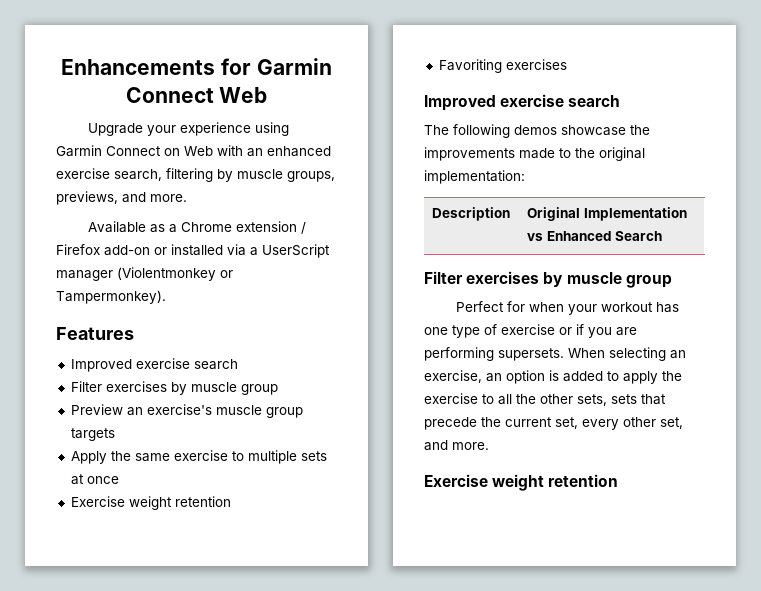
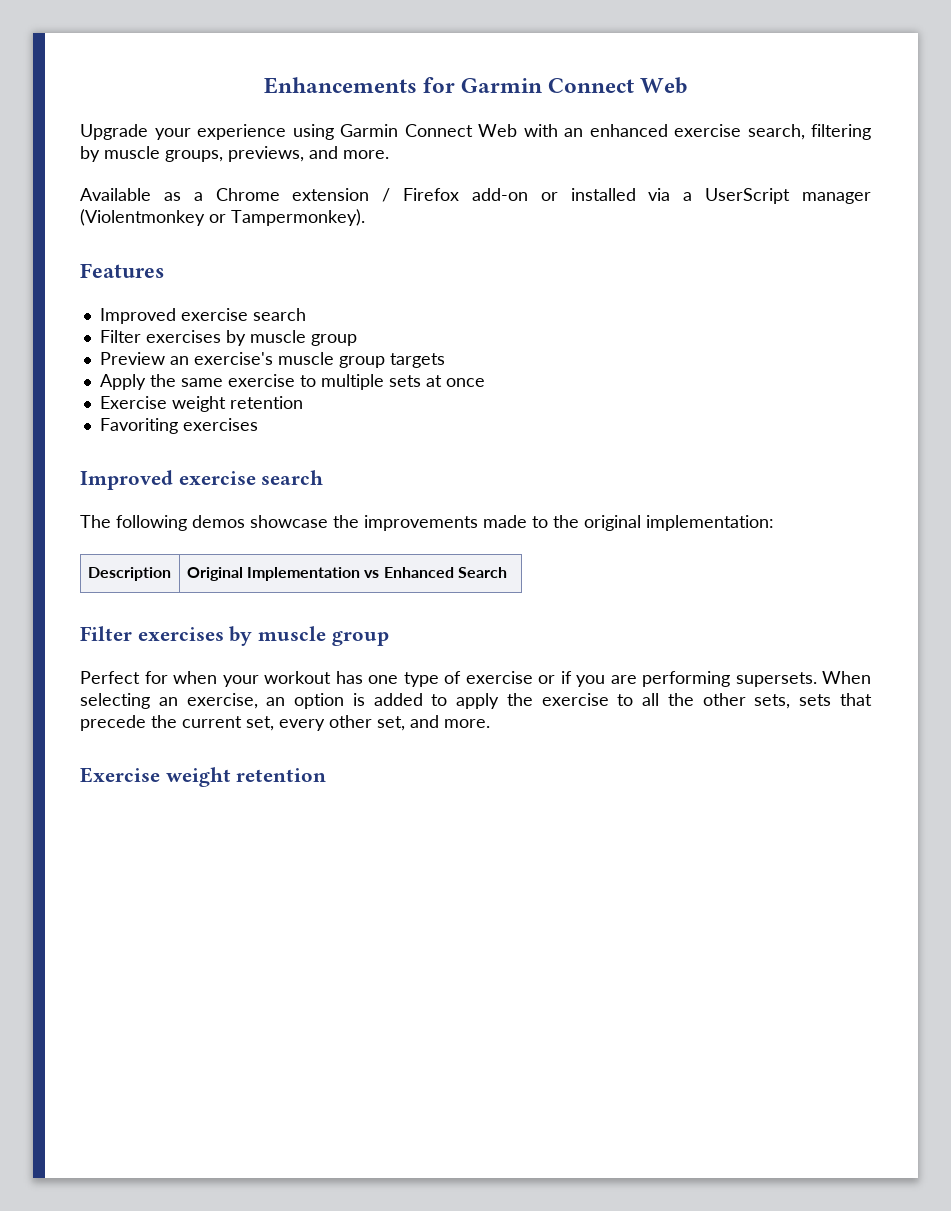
[164,148,180,156] on -> (473, 130) none

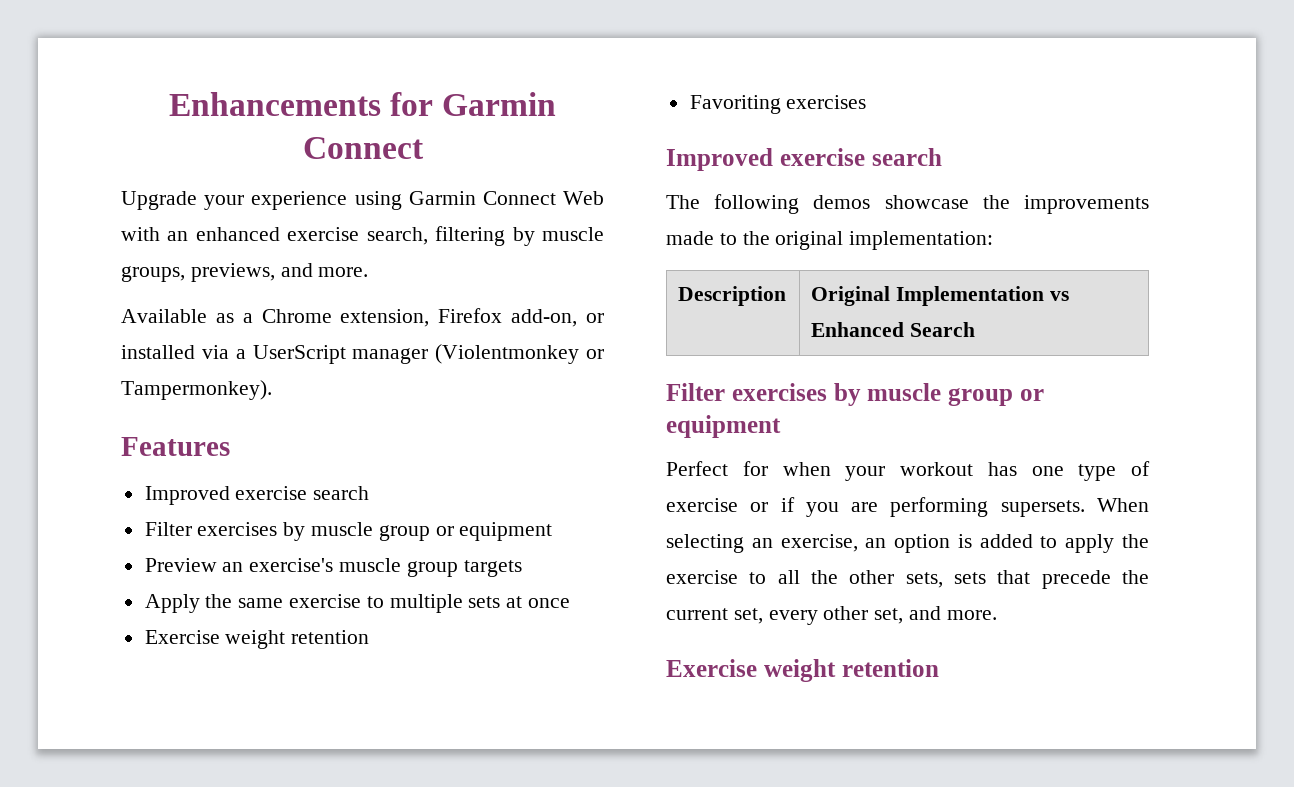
[640,77,688,94] Web -> (424, 148) none
[292,188,528,202] extension / Firefox add-on -> [340,308,578,327] extension, Firefox add-on,
(357, 340) none -> [435,522,553,541] or equipment
(389, 638) none -> [1019,389,1044,401] [666,415,781,438] or equipment

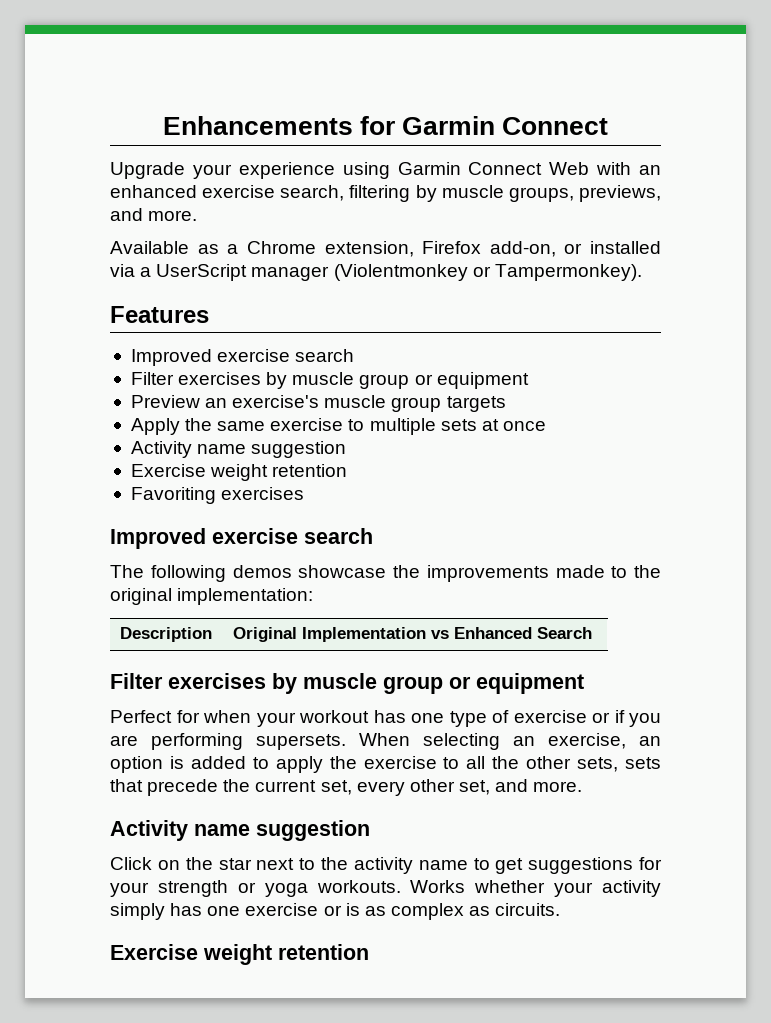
(571, 603) none -> [130,441,347,458] // Activity name suggestion
(997, 615) none -> [110,820,370,841] [110,857,662,874] [110,880,661,897] [110,903,561,920] // Activity name suggestion // Click on the star next to the activity name to get suggestions for your strength or yoga workouts. Works whether your activity simply has one exercise or is as complex as circuits.

